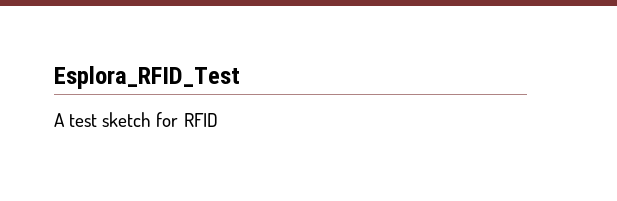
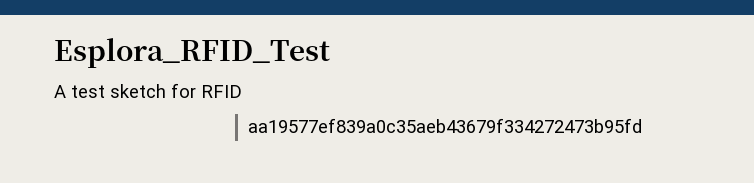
(218, 120) none -> [247,118,642,133] // aa19577ef839a0c35aeb43679f334272473b95fd

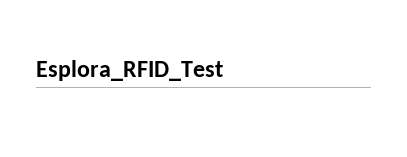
[54,83,242,98] [247,118,642,133] // A test sketch for RFID // aa19577ef839a0c35aeb43679f334272473b95fd -> (223, 70) none

